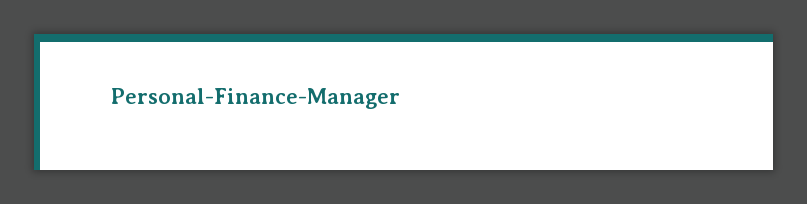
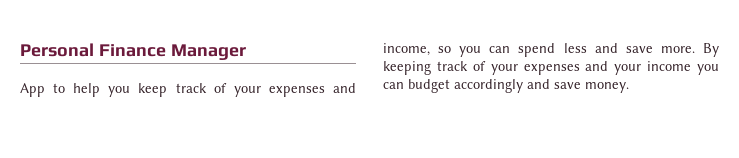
[111,88,400,109] Personal-Finance-Manager -> [20,43,246,60] [20,83,356,97] [383,43,719,57] [383,61,719,75] [383,79,629,93] Personal Finance Manager // App to help you keep track of your expenses and income, so you can spend less and save more. By keeping track of your expenses and your income you can budget accordingly and save money.

